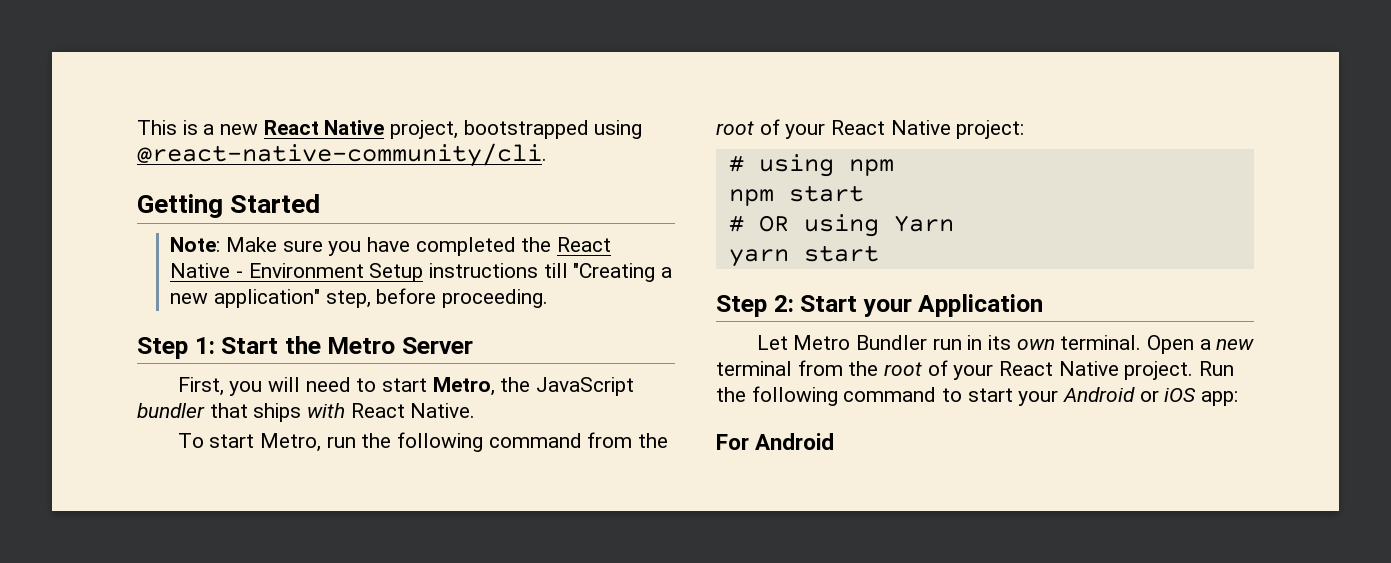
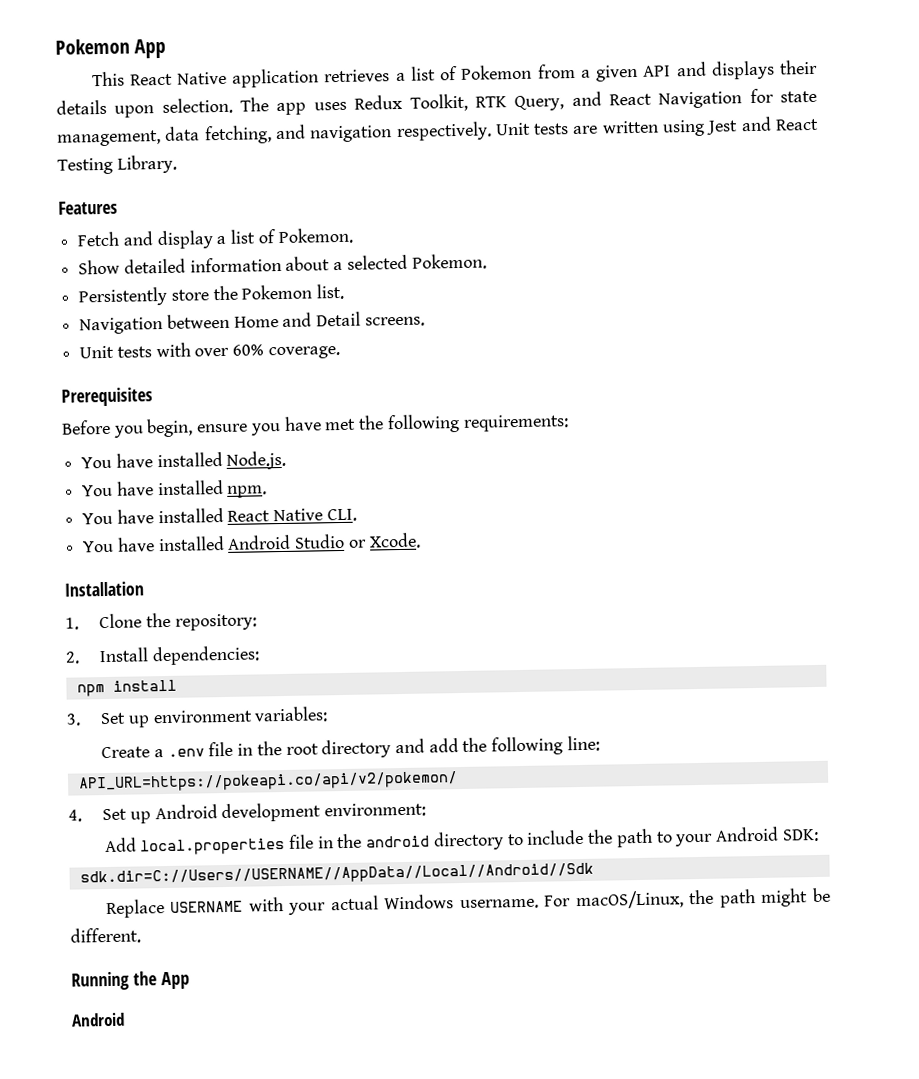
[137,120,643,139] [137,143,547,167] [137,194,321,218] [170,237,611,256] [170,263,672,282] [170,288,548,308] [137,336,474,359] [177,377,635,396] [137,403,476,422] [177,432,669,452] [716,119,1025,139] [728,154,894,177] [728,185,864,206] [728,214,954,237] [728,245,879,267] [716,294,1044,317] [756,335,1255,354] [716,360,1235,380] [716,386,1239,406] [716,434,749,450] This is a new React Native project, bootstrapped using @react-native-community/cli. // Getting Started // Note: Make sure you have completed the React Native - Environment Setup instructions till "Creating a new application" step, before proceeding. // Step 1: Start the Metro Server // First, you will need to start Metro, the JavaScript bundler that ships with React Native. // To start Metro, run the following command from the root of your React Native project: // # using npm // npm start // # OR using Yarn // yarn start // Step 2: Start your Application // Let Metro Bundler run in its own terminal. Open a new terminal from the root of your React Native project. Run the following command to start your Android or iOS app: // For -> [55,38,167,59] [91,59,818,88] [56,88,817,118] [57,116,819,147] [57,154,177,175] [58,200,118,215] [77,227,353,250] [78,253,487,275] [78,283,345,307] [79,311,425,335] [79,342,340,360] [61,387,153,407] [61,413,569,438] [81,450,287,470] [82,479,268,498] [82,507,357,525] [82,532,421,553] [64,581,144,597] [65,612,257,631] [65,645,260,666] [76,679,177,697] [66,706,329,728] [101,735,600,759] [77,771,458,793] [68,802,427,824] [104,826,819,856] [79,862,594,887] [105,887,832,919] [70,927,141,944] [71,971,190,991] Pokemon App // This React Native application retrieves a list of Pokemon from a given API and displays their details upon selection. The app uses Redux Toolkit, RTK Query, and React Navigation for state management, data fetching, and navigation respectively. Unit tests are written using Jest and React Testing Library. // Features // Fetch and display a list of Pokemon. // Show detailed information about a selected Pokemon. // Persistently store the Pokemon list. // Navigation between Home and Detail screens. // Unit tests with over 60% coverage. // Prerequisites // Before you begin, ensure you have met the following requirements: // You have installed Node.js. // You have installed npm. // You have installed React Native CLI. // You have installed Android Studio or Xcode. // Installation // 1. Clone the repository: // 2. Install dependencies: // npm install // 3. Set up environment variables: // Create a .env file in the root directory and add the following line: // API_URL=https://pokeapi.co/api/v2/pokemon/ // 4. Set up Android development environment: // Add local.properties file in the android directory to include the path to your Android SDK: // sdk.dir=C://Users//USERNAME//AppData//Local//Android//Sdk // Replace USERNAME with your actual Windows username. For macOS/Linux, the path might be different. // Running the App //

